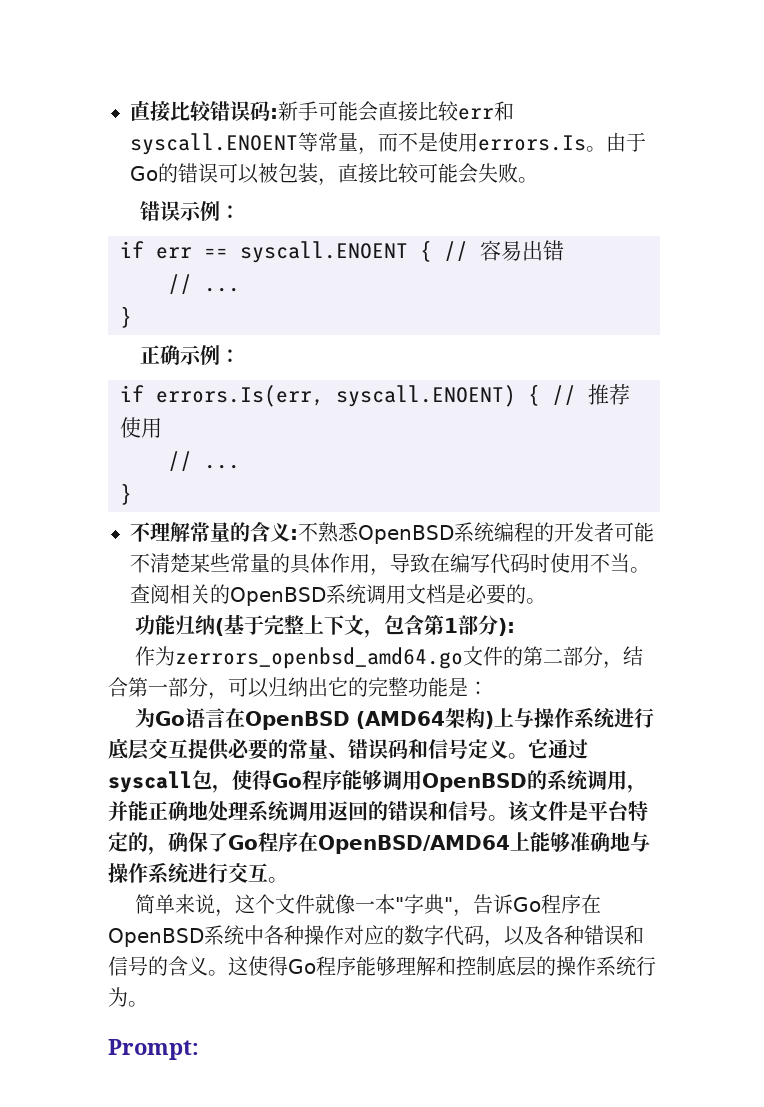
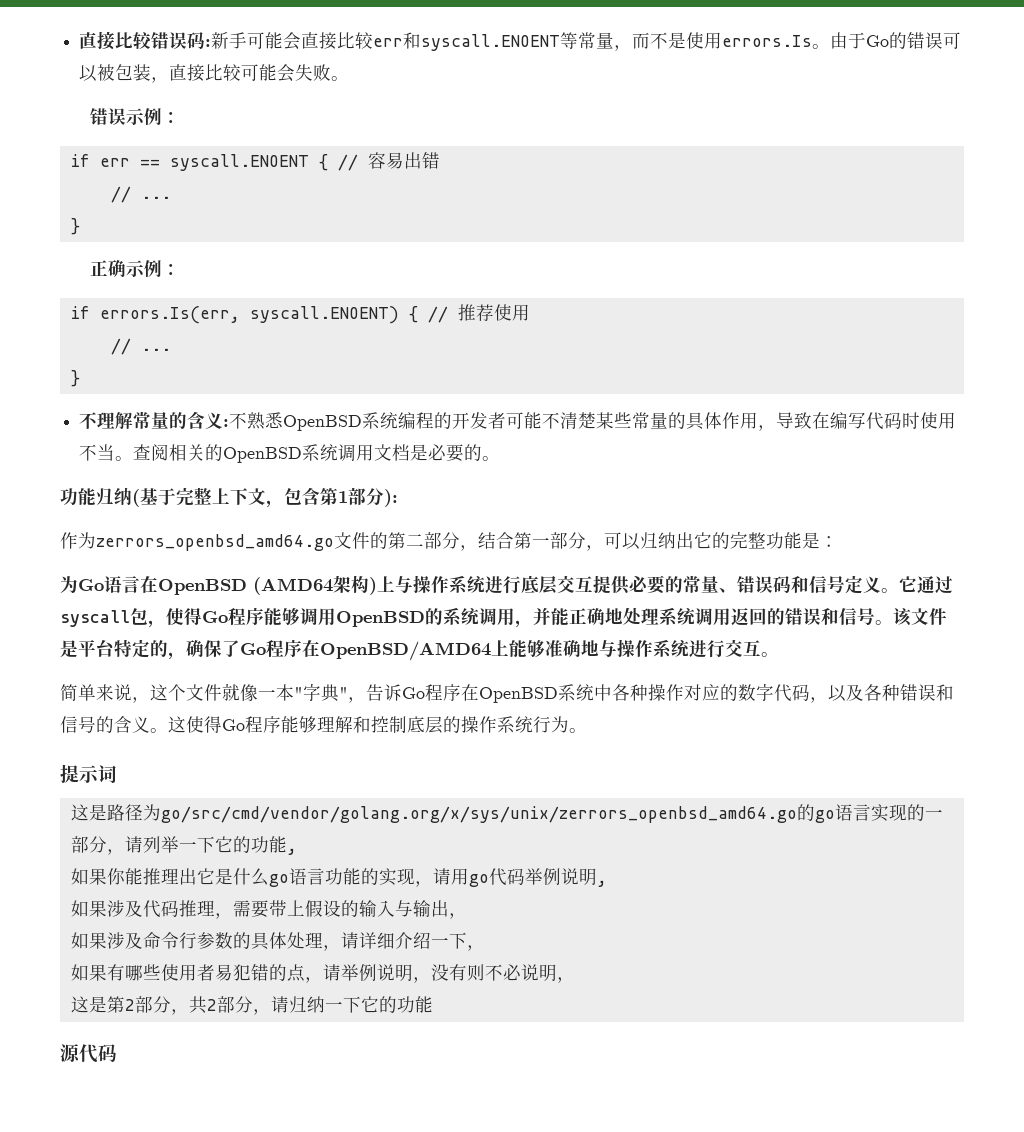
[108,1039,199,1060] Prompt: -> [60,764,117,783] [70,804,943,823] [70,836,297,855] [70,868,607,887] [70,900,467,919] [70,932,485,951] [70,964,575,983] [70,996,433,1015] [60,1044,117,1063] 提示词 // 这是路径为go/src/cmd/vendor/golang.org/x/sys/unix/zerrors_openbsd_amd64.go的go语言实现的一部分，请列举一下它的功能, // 如果你能推理出它是什么go语言功能的实现，请用go代码举例说明, // 如果涉及代码推理，需要带上假设的输入与输出， // 如果涉及命令行参数的具体处理，请详细介绍一下， // 如果有哪些使用者易犯错的点，请举例说明，没有则不必说明， // 这是第2部分，共2部分，请归纳一下它的功能 // 源代码

